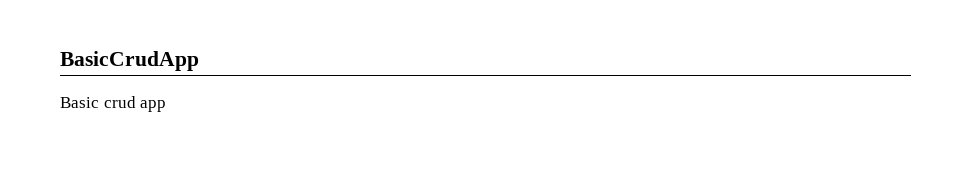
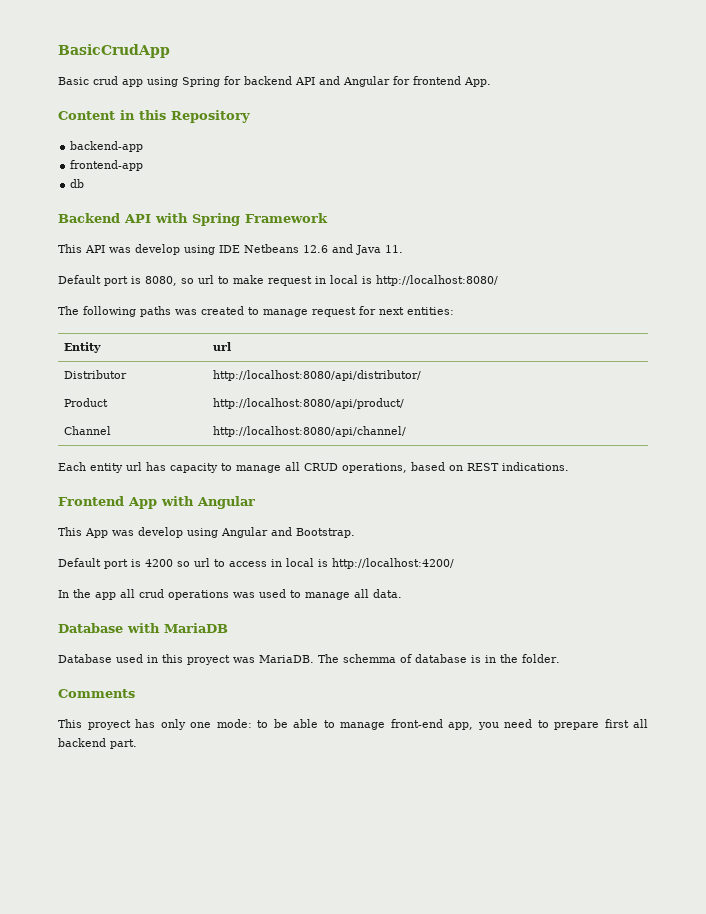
(167, 106) none -> [147,76,491,87] [58,110,250,123] [70,141,144,152] [70,160,144,171] [70,179,85,188] [58,213,328,226] [58,244,403,255] [58,275,498,286] [58,306,454,317] [63,342,101,353] [212,342,231,351] [63,370,127,379] [212,370,421,381] [63,398,108,407] [212,398,404,409] [63,426,111,435] [212,426,406,437] [58,462,569,473] [58,496,255,509] [58,527,355,538] [58,558,454,569] [58,589,402,600] [58,623,228,633] [58,654,560,665] [58,689,135,698] [58,719,648,730] [58,738,137,749] using Spring for backend API and Angular for frontend App. // Content in this Repository // backend-app // frontend-app // db // Backend API with Spring Framework // This API was develop using IDE Netbeans 12.6 and Java 11. // Default port is 8080, so url to make request in local is http://localhost:8080/ // The following paths was created to manage request for next entities: // Entity | url // Distributor | http://localhost:8080/api/distributor/ // Product | http://localhost:8080/api/product/ // Channel | http://localhost:8080/api/channel/ // Each entity url has capacity to manage all CRUD operations, based on REST indications. // Frontend App with Angular // This App was develop using Angular and Bootstrap. // Default port is 4200 so url to access in local is http://localhost:4200/ // In the app all crud operations was used to manage all data. // Database with MariaDB // Database used in this proyect was MariaDB. The schemma of database is in the folder. // Comments // This proyect has only one mode: to be able to manage front-end app, you need to prepare first all backend part.

